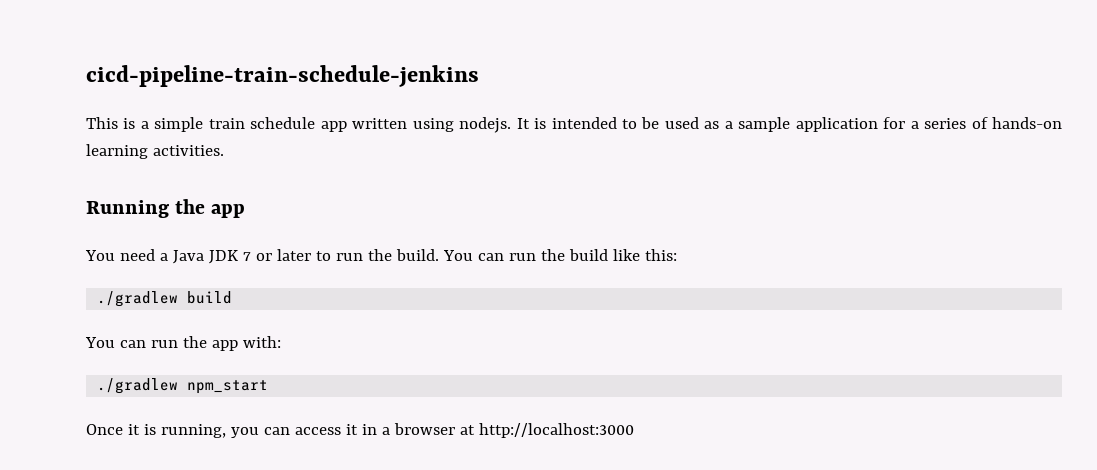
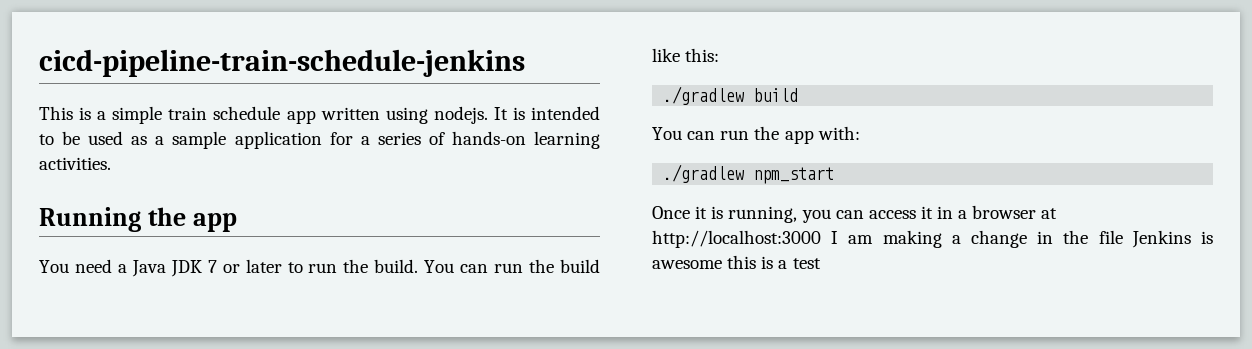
(634, 430) none -> [831,230,1213,248] [652,255,821,269] I am making a change in the file Jenkins is awesome this is a test

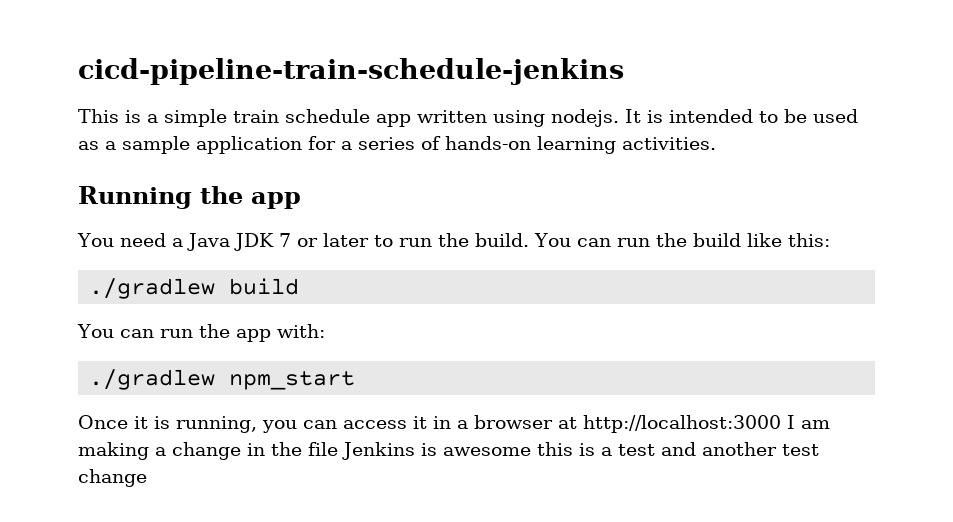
(821, 263) none -> [661,442,819,456] [78,469,147,487] and another test change

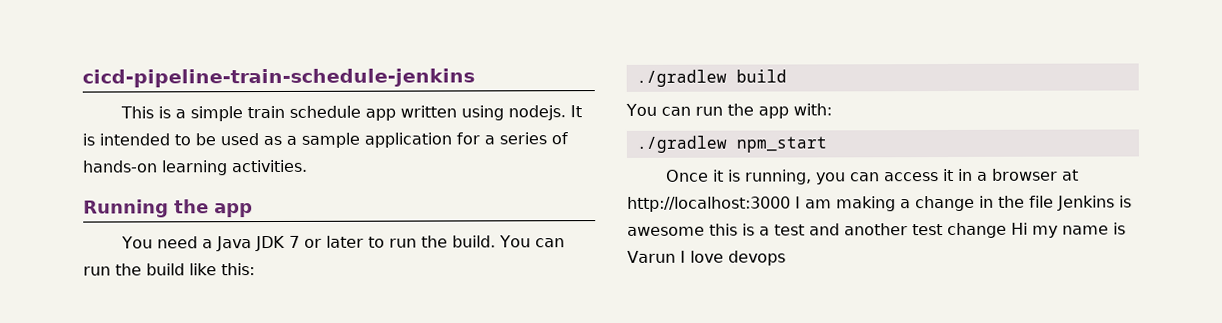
(147, 478) none -> [1011,222,1126,238] [627,250,786,266] Hi my name is Varun I love devops

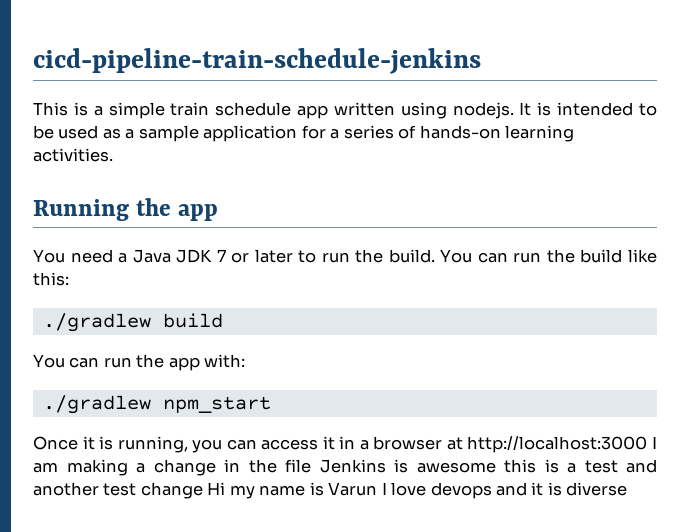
(786, 258) none -> [496,482,628,496] and it is diverse

